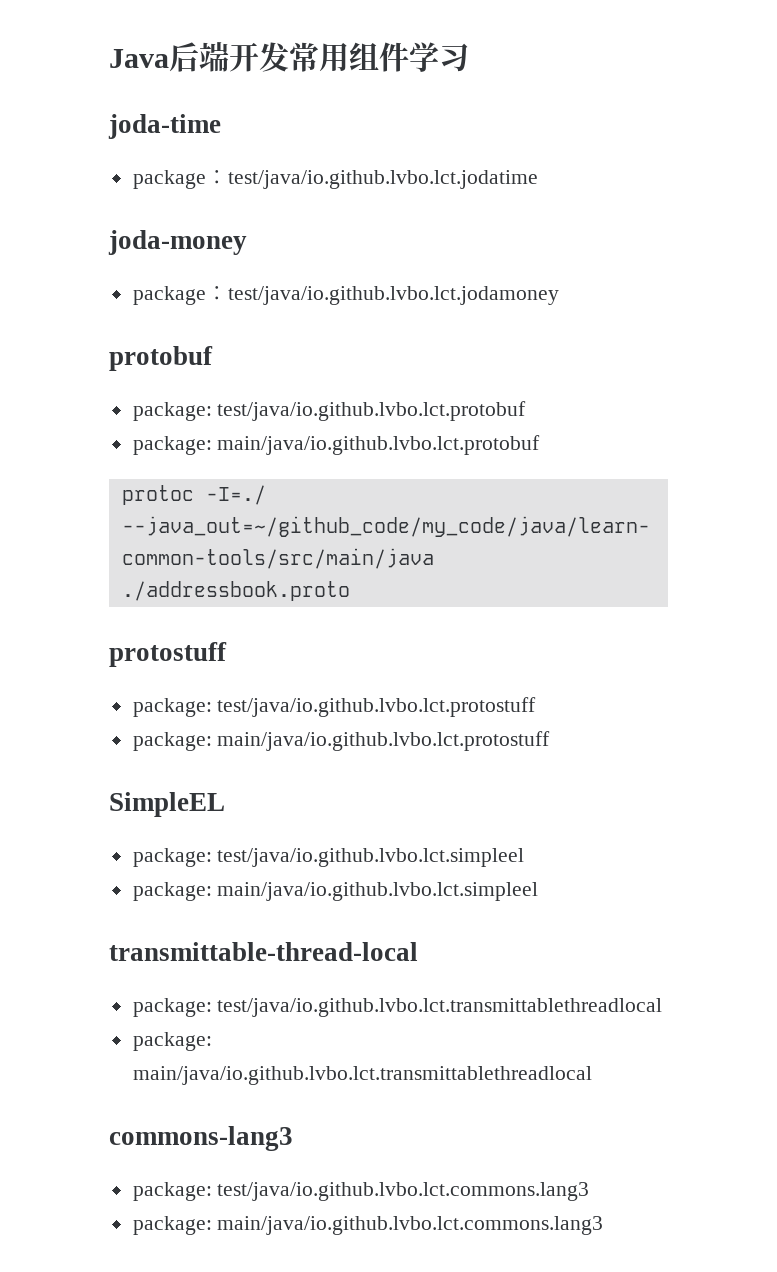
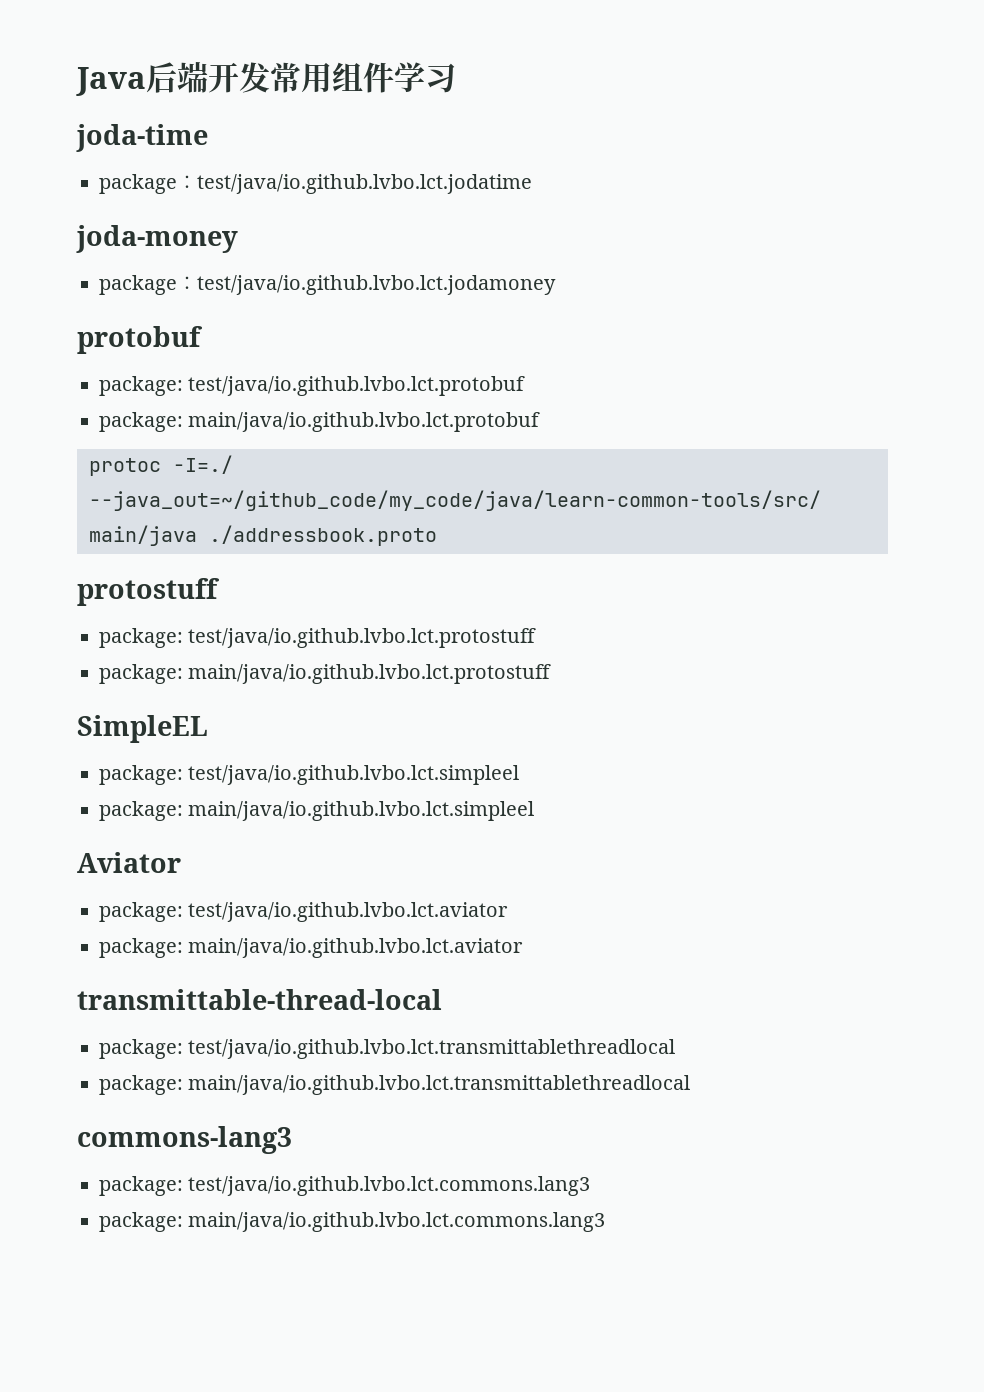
(539, 891) none -> [77,852,181,873] [99,902,509,922] [99,938,524,958] // Aviator // package: test/java/io.github.lvbo.lct.aviator // package: main/java/io.github.lvbo.lct.aviator

